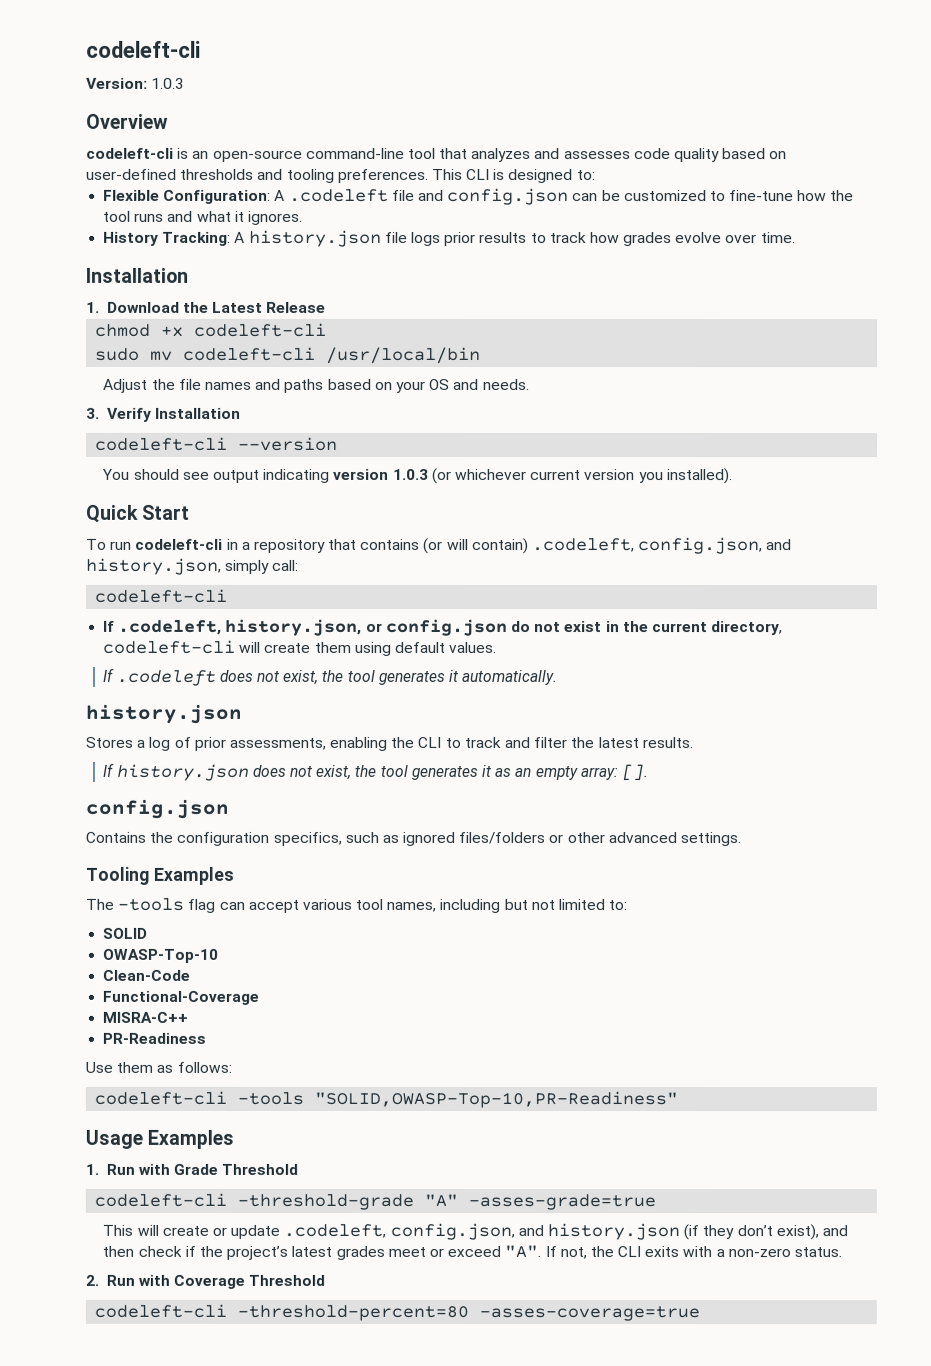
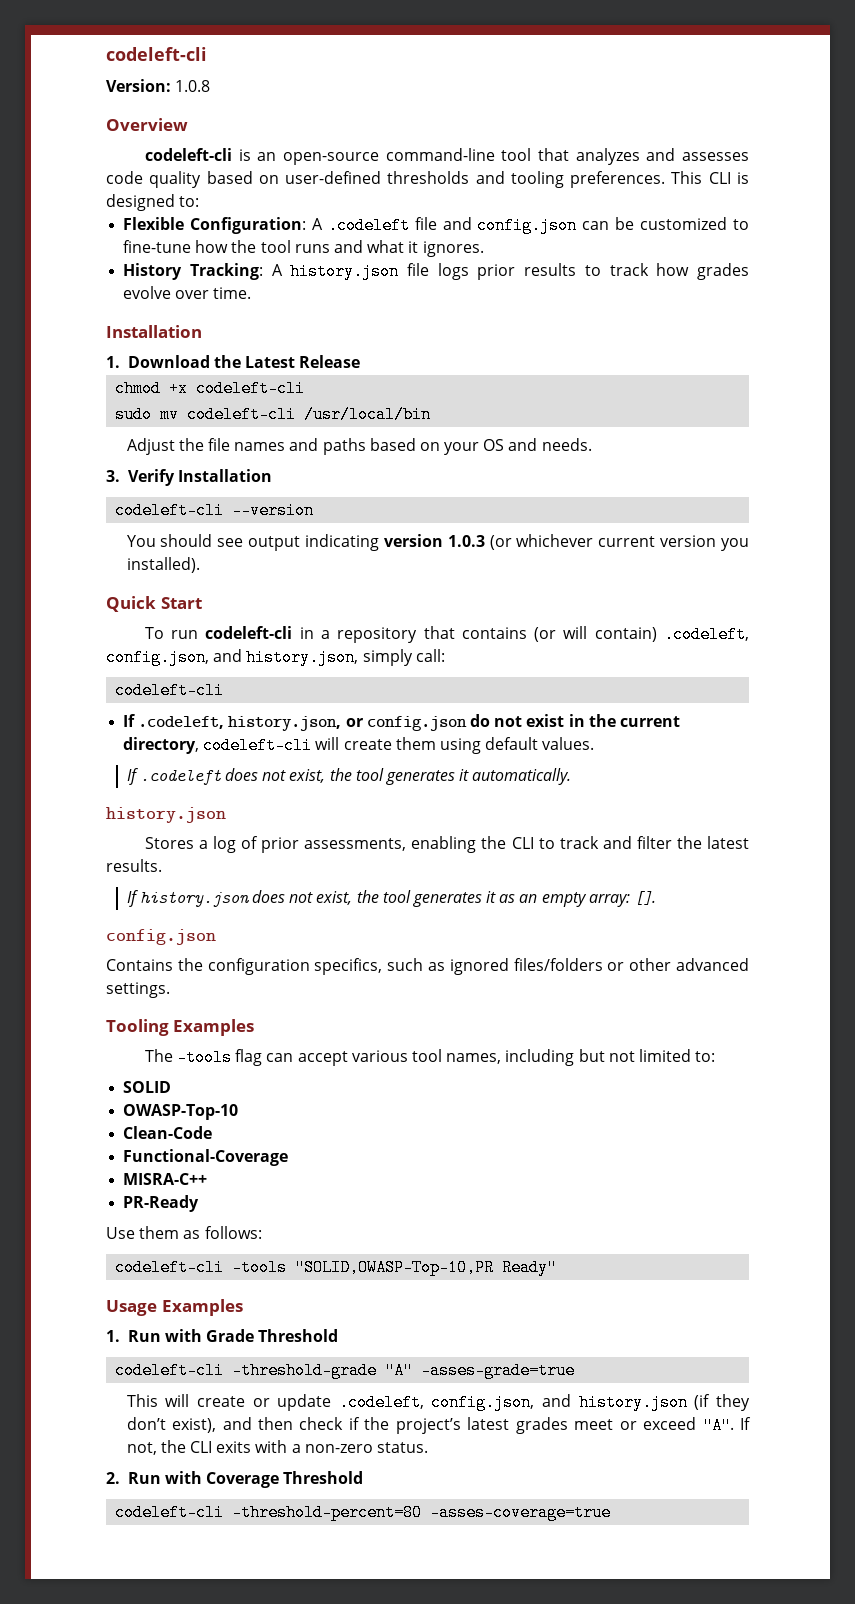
[151,77,186,89] 1.0.3 -> [175,80,211,92] 1.0.8
[102,1032,207,1044] PR-Readiness -> [123,1195,200,1212] PR-Ready
[314,1090,679,1109] "SOLID,OWASP-Top-10,PR-Readiness" -> [295,1259,558,1276] "SOLID,OWASP-Top-10,PR Ready"

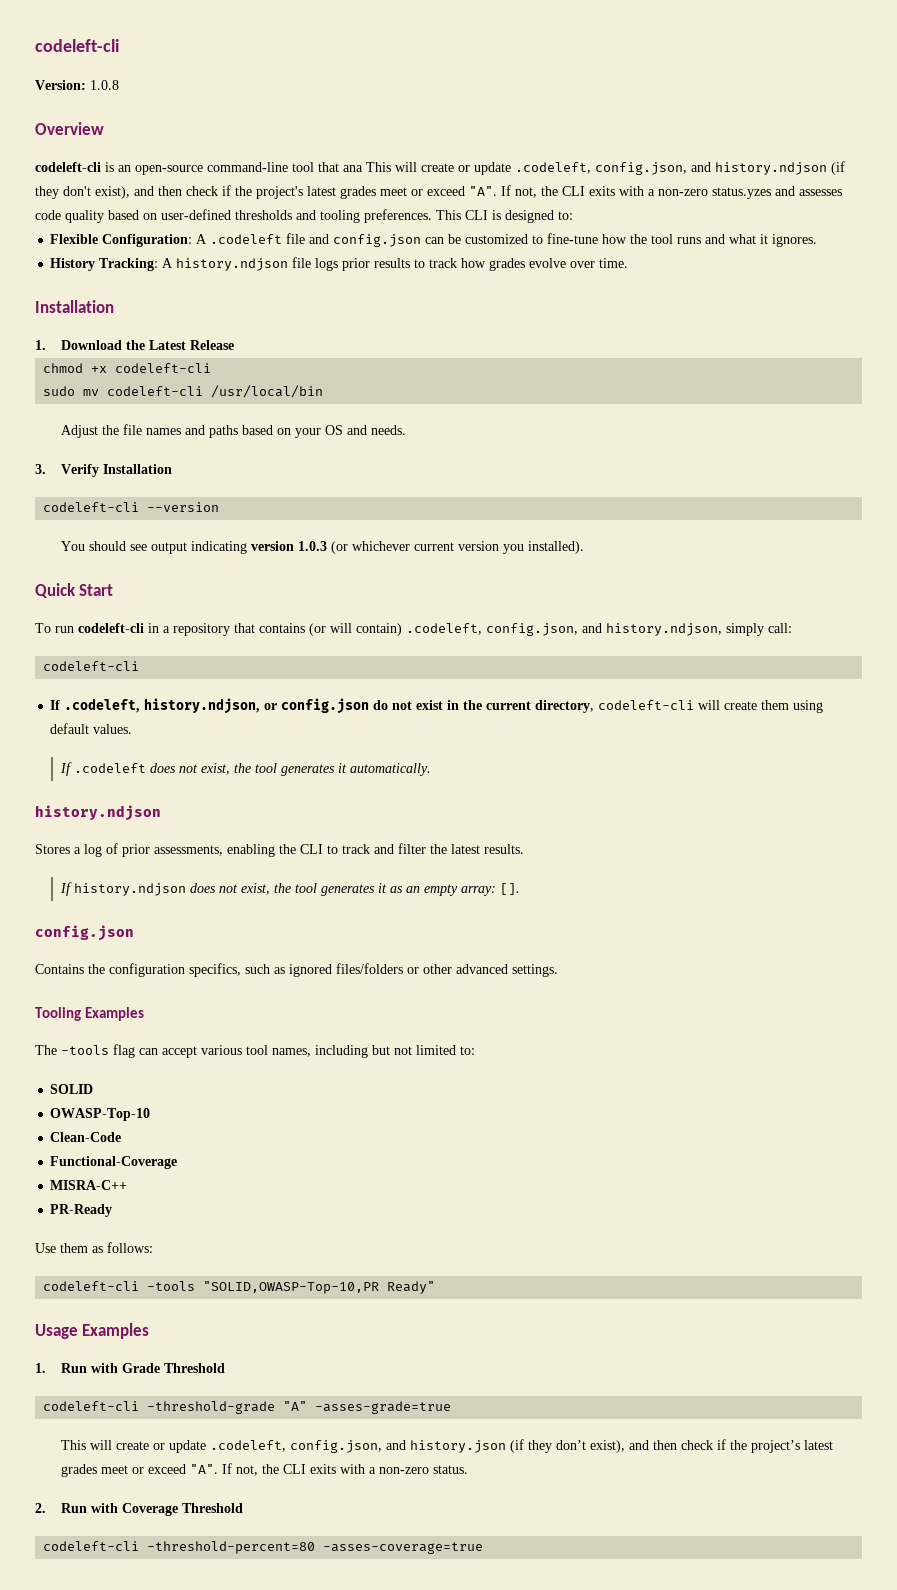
[575,148,640,165] analyzes -> [343,161,845,175] [35,185,771,199] ana This will create or update .codeleft, config.json, and history.ndjson (if they don't exist), and then check if the project's latest grades meet or exceed "A". If not, the CLI exits with a non-zero status.yzes
[290,263,400,280] history.json -> [176,258,289,271] history.ndjson
[246,649,359,666] history.json, -> [606,623,722,636] history.ndjson,
[228,716,342,731] history.json, -> [144,698,261,714] history.ndjson,
[106,807,226,823] history.json -> [35,805,161,821] history.ndjson
[139,891,249,907] history.json -> [73,883,186,896] history.ndjson

